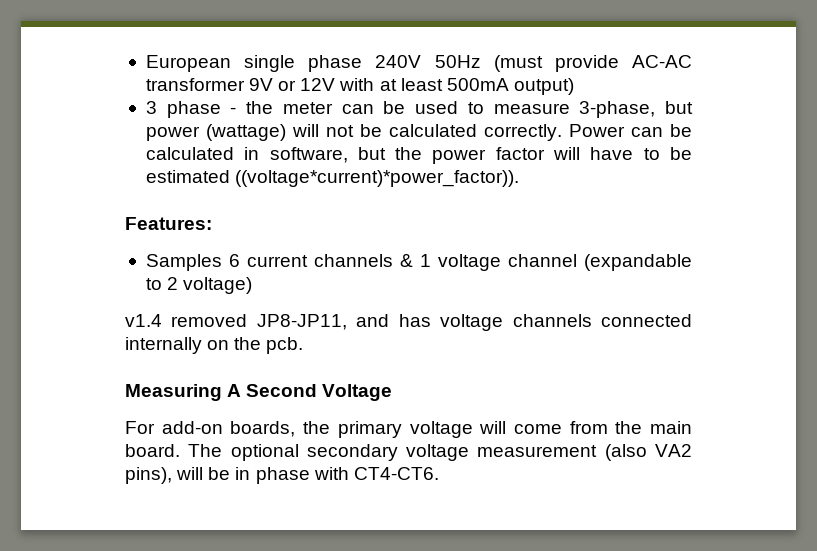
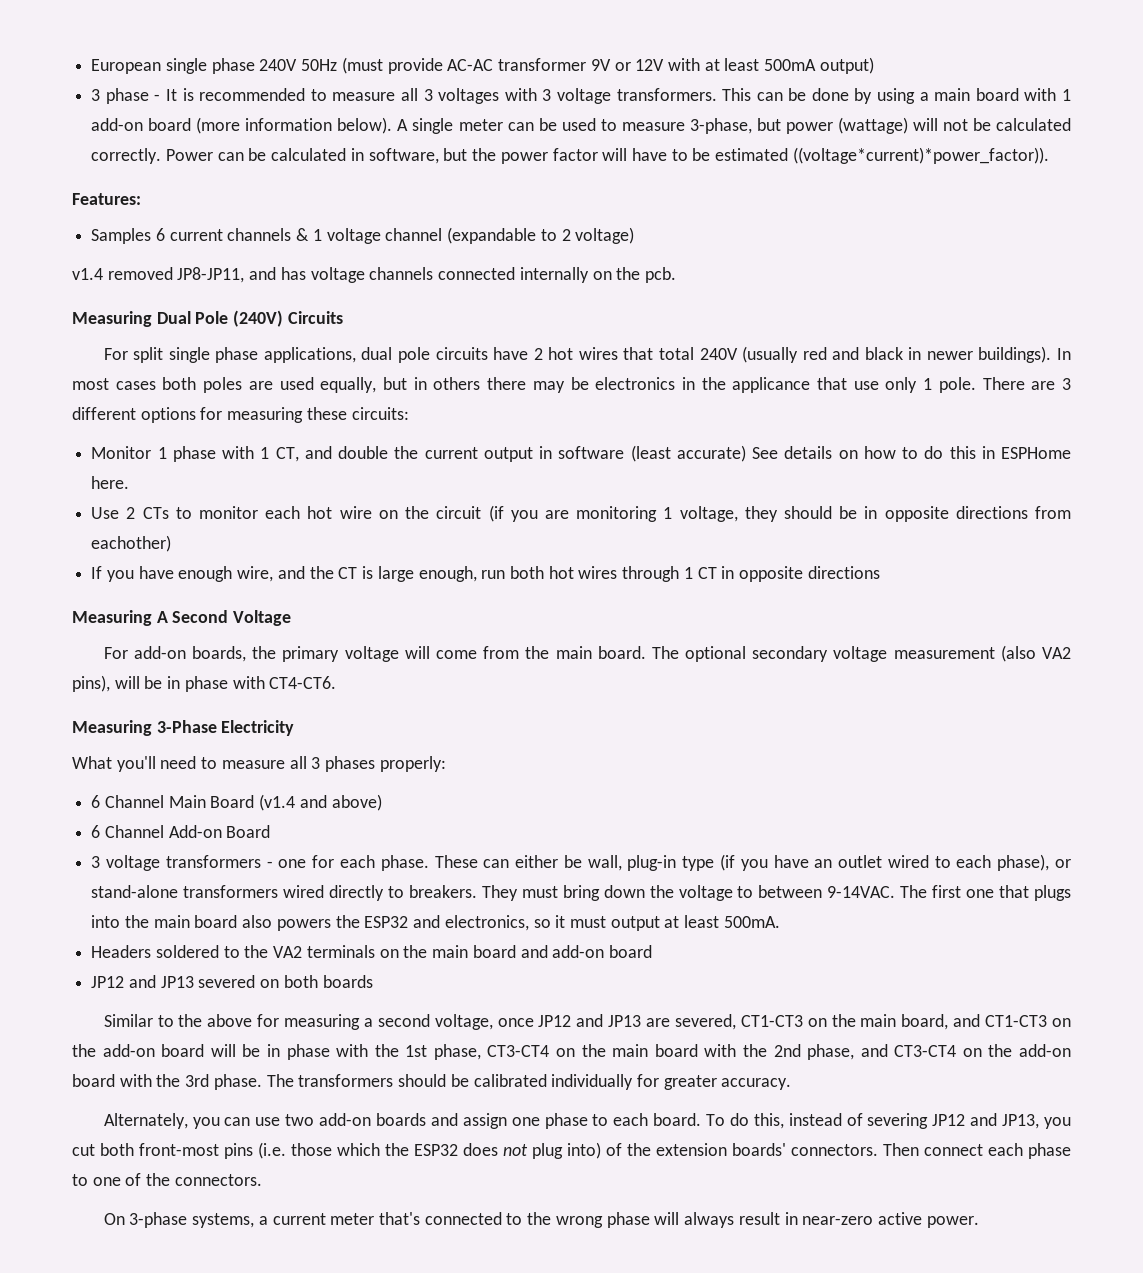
[246,101,274,114] the -> [166,88,1072,104] [91,117,454,134] It is recommended to measure all 3 voltages with 3 voltage transformers. This can be done by using a main board with 1 add-on board (more information below). A single
(304, 345) none -> [72,310,343,327] [103,346,1071,363] [72,377,1072,393] [72,407,409,423] [91,445,1071,462] [91,476,130,489] [91,505,1072,522] [91,535,172,552] [91,566,880,582] // Measuring Dual Pole (240V) Circuits // For split single phase applications, dual pole circuits have 2 hot wires that total 240V (usually red and black in newer buildings). In most cases both poles are used equally, but in others there may be electronics in the applicance that use only 1 pole. There are 3 different options for measuring these circuits: // Monitor 1 phase with 1 CT, and double the current output in software (least accurate) See details on how to do this in ESPHome here. // Use 2 CTs to monitor each hot wire on the circuit (if you are monitoring 1 voltage, they should be in opposite directions from eachother) // If you have enough wire, and the CT is large enough, run both hot wires through 1 CT in opposite directions
(439, 473) none -> [72,720,295,736] [72,756,446,772] [91,794,382,811] [91,825,271,838] [91,854,1071,871] [91,885,1072,901] [91,915,780,931] [91,945,652,958] [91,975,373,988] [103,1014,1072,1030] [72,1044,1072,1060] [72,1074,792,1090] [103,1113,1072,1129] [72,1142,1071,1159] [72,1173,262,1186] [103,1212,979,1228] // Measuring 3-Phase Electricity // What you'll need to measure all 3 phases properly: // 6 Channel Main Board (v1.4 and above) // 6 Channel Add-on Board // 3 voltage transformers - one for each phase. These can either be wall, plug-in type (if you have an outlet wired to each phase), or stand-alone transformers wired directly to breakers. They must bring down the voltage to between 9-14VAC. The first one that plugs into the main board also powers the ESP32 and electronics, so it must output at least 500mA. // Headers soldered to the VA2 terminals on the main board and add-on board // JP12 and JP13 severed on both boards // Similar to the above for measuring a second voltage, once JP12 and JP13 are severed, CT1-CT3 on the main board, and CT1-CT3 on the add-on board will be in phase with the 1st phase, CT3-CT4 on the main board with the 2nd phase, and CT3-CT4 on the add-on board with the 3rd phase. The transformers should be calibrated individually for greater accuracy. // Alternately, you can use two add-on boards and assign one phase to each board. To do this, instead of severing JP12 and JP13, you cut both front-most pins (i.e. those which the ESP32 does not plug into) of the extension boards' connectors. Then connect each phase to one of the connectors. // On 3-phase systems, a current meter that's connected to the wrong phase will always result in near-zero active power.

